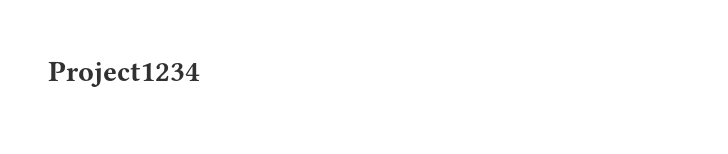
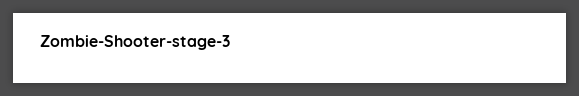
[48,61,200,87] Project1234 -> [40,35,230,50] Zombie-Shooter-stage-3

